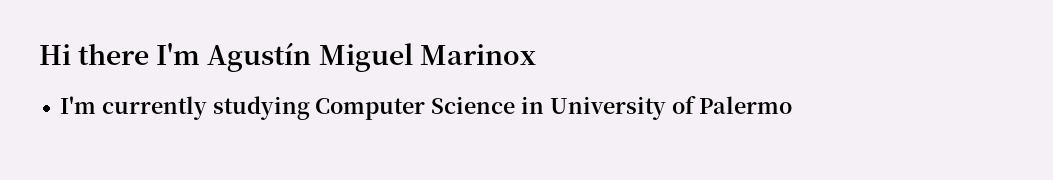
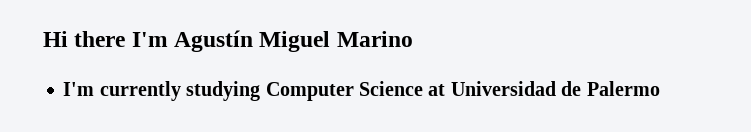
[419,44,536,65] Marinox -> [336,31,413,47] Marino
[520,96,696,120] in University of -> [428,81,582,96] at Universidad de

